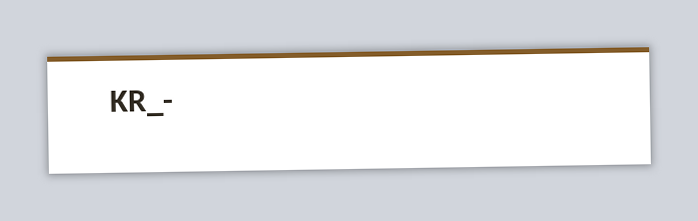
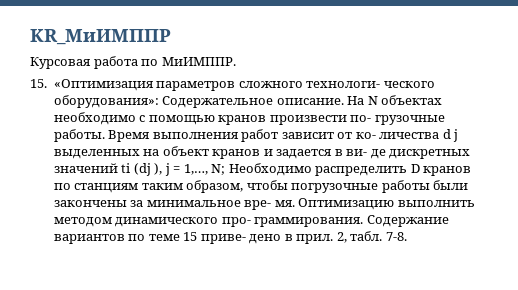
[109,89,174,117] KR_- -> [30,29,171,45] [30,56,236,69] [30,79,435,91] [53,95,443,108] [53,112,445,125] [53,129,459,142] [53,146,471,159] [53,163,472,176] [53,180,469,193] [53,198,475,210] [53,215,449,227] [53,231,407,244] KR_МиИМППР // Курсовая работа по МиИМППР. // 15. «Оптимизация параметров сложного технологи- ческого оборудования»: Содержательное описание. На N объектах необходимо с помощью кранов произвести по- грузочные работы. Время выполнения работ зависит от ко- личества d j выделенных на объект кранов и задается в ви- де дискретных значений ti (dj ), j = 1,…, N; Необходимо распределить D кранов по станциям таким образом, чтобы погрузочные работы были закончены за минимальное вре- мя. Оптимизацию выполнить методом динамического про- граммирования. Содержание вариантов по теме 15 приве- дено в прил. 2, табл. 7-8.

